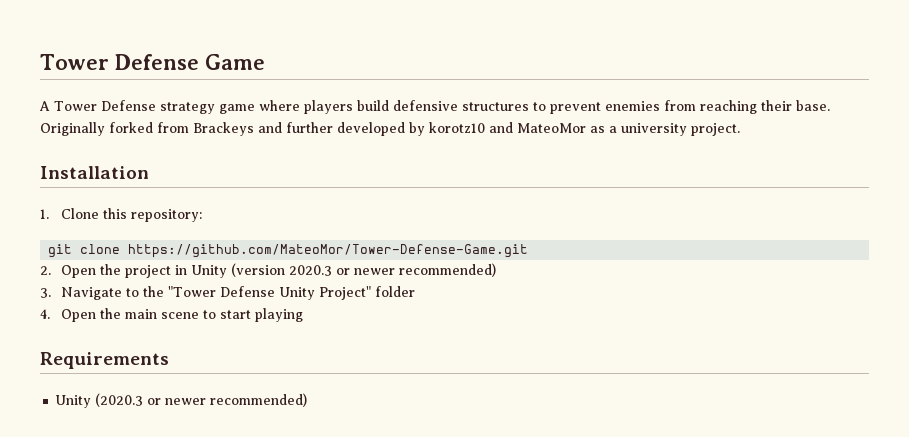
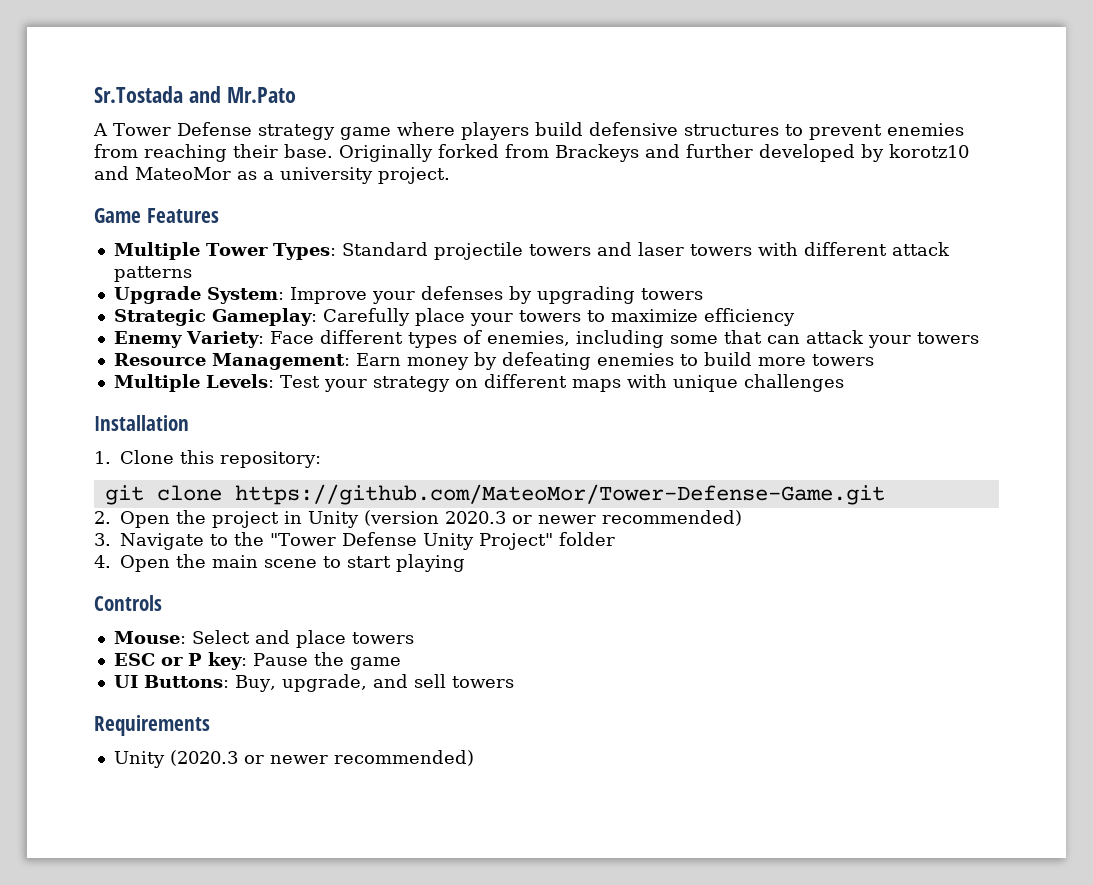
[40,54,265,70] Tower Defense Game -> [94,86,296,103] Sr.Tostada and Mr.Pato
(740, 129) none -> [94,208,219,223] [113,242,950,260] [113,266,192,282] [113,286,703,304] [113,308,795,326] [113,330,979,348] [113,352,874,370] [113,374,844,392] // Game Features // Multiple Tower Types: Standard projectile towers and laser towers with different attack patterns // Upgrade System: Improve your defenses by upgrading towers // Strategic Gameplay: Carefully place your towers to maximize efficiency // Enemy Variety: Face different types of enemies, including some that can attack your towers // Resource Management: Earn money by defeating enemies to build more towers // Multiple Levels: Test your strategy on different maps with unique challenges
(304, 315) none -> [94,595,162,611] [113,630,414,648] [113,652,401,670] [113,674,514,692] // Controls // Mouse: Select and place towers // ESC or P key: Pause the game // UI Buttons: Buy, upgrade, and sell towers

